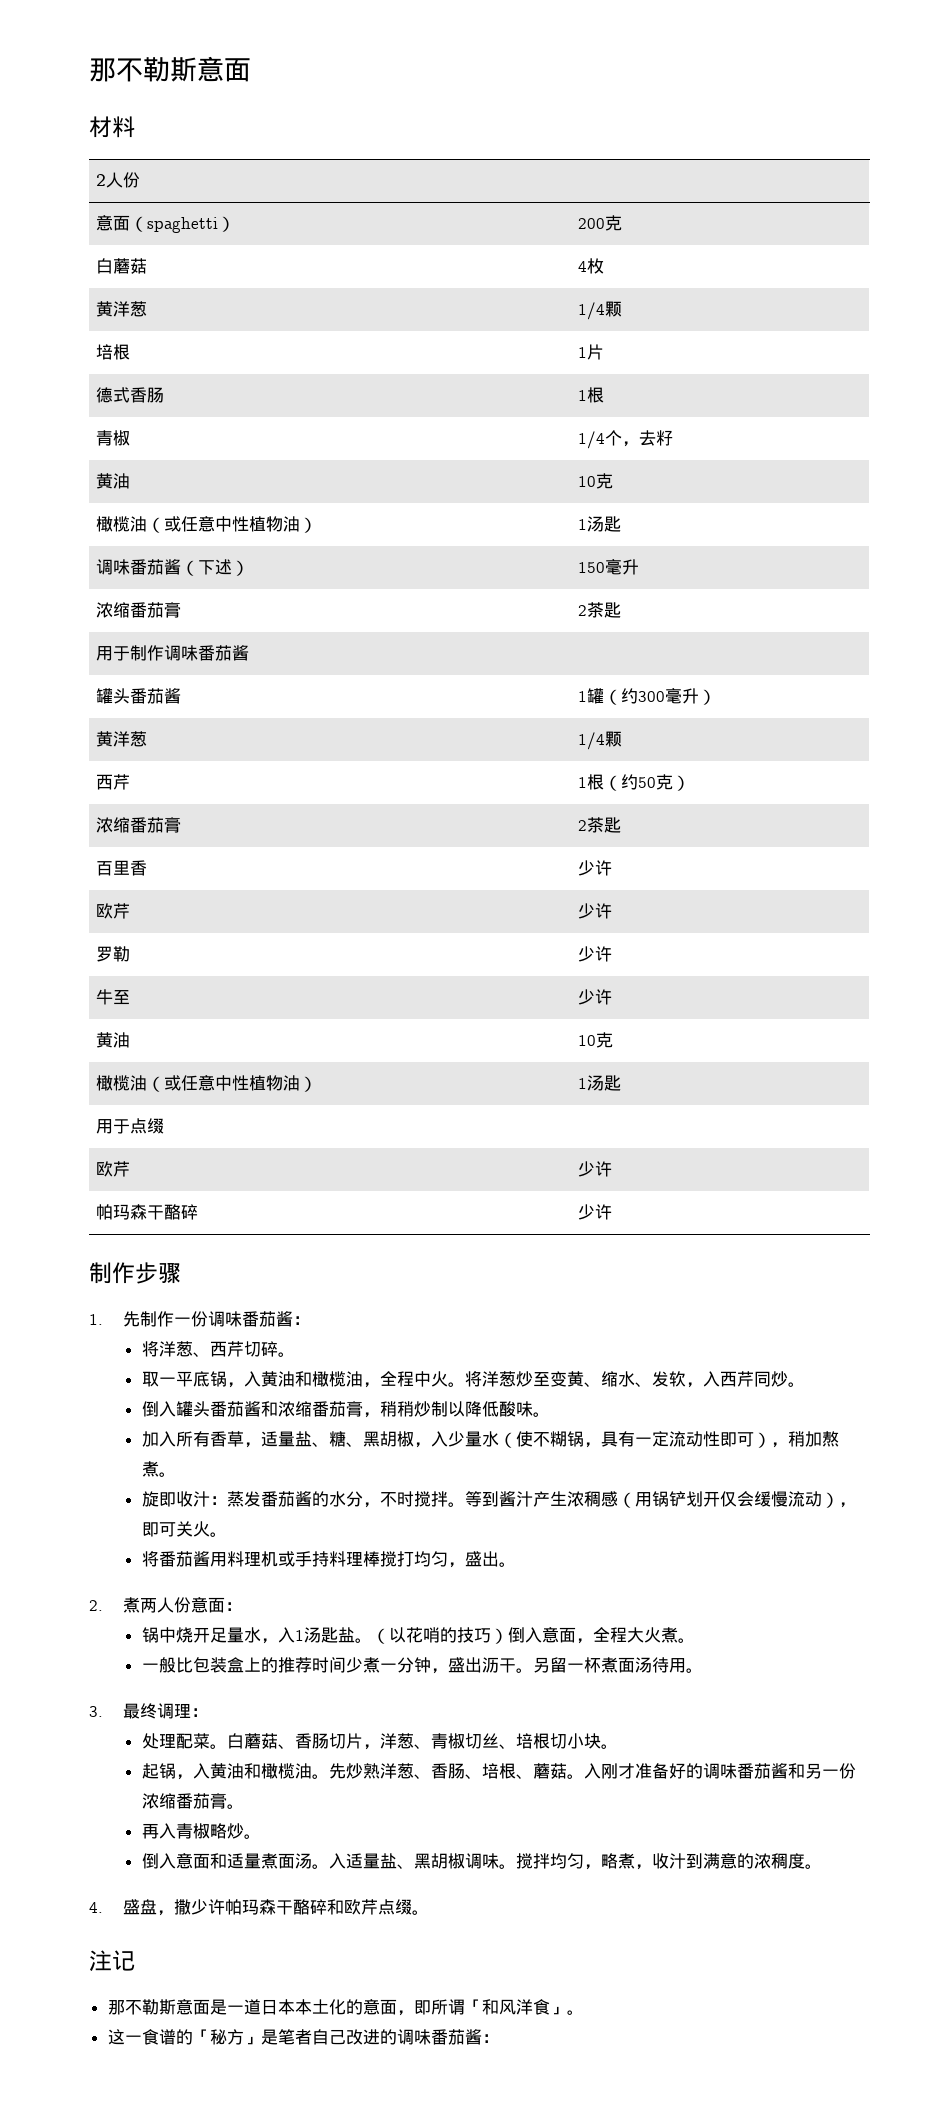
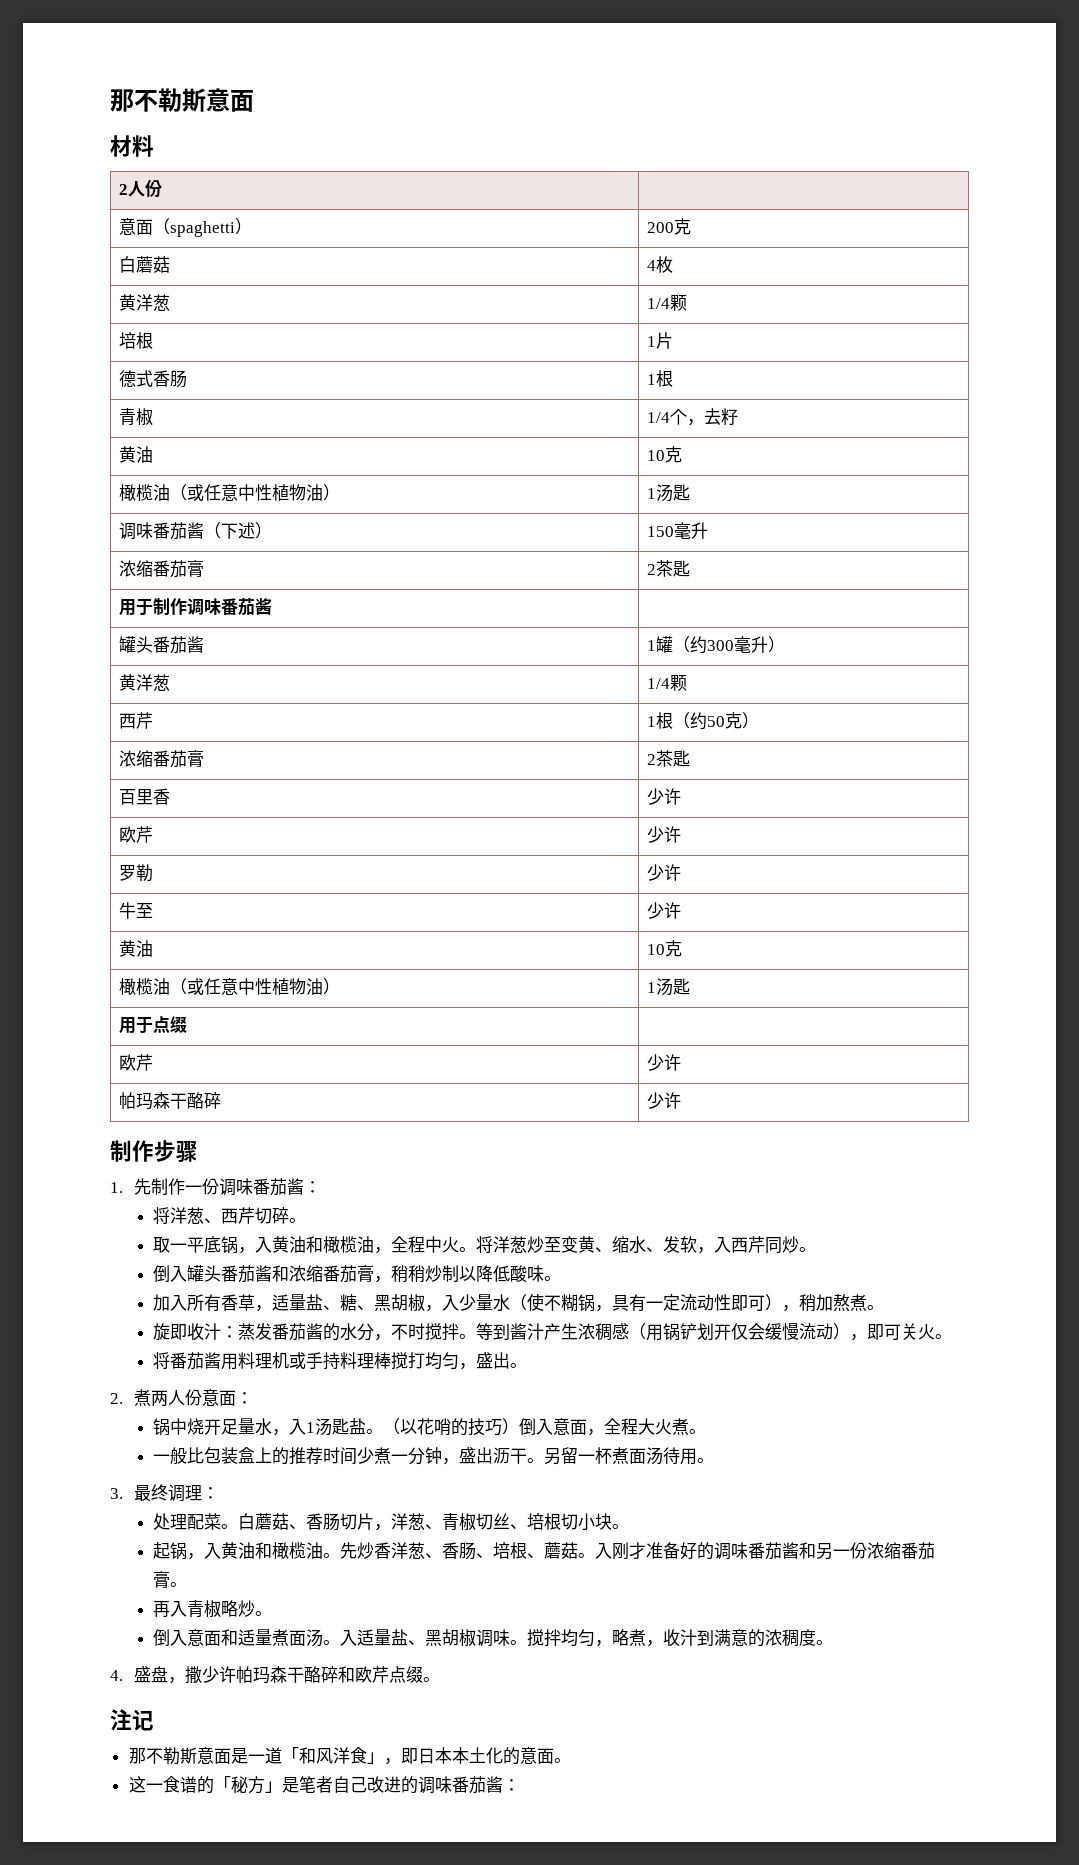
[362,1763,380,1779] 熟 -> [374,1542,392,1559] 香
[260,1999,567,2016] 日本本土化的意面，即所谓「和风洋食」 -> [281,1747,554,1765] 「和风洋食」，即日本本土化的意面

